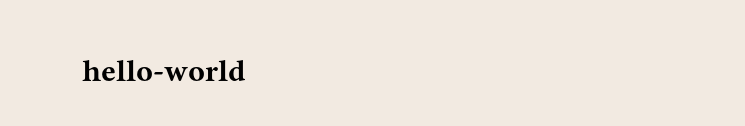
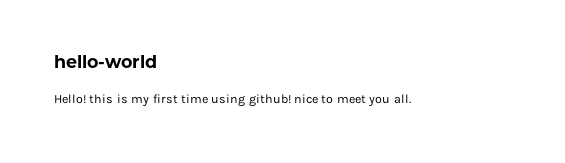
(246, 70) none -> [54,94,411,107] // Hello! this is my first time using github! nice to meet you all.

